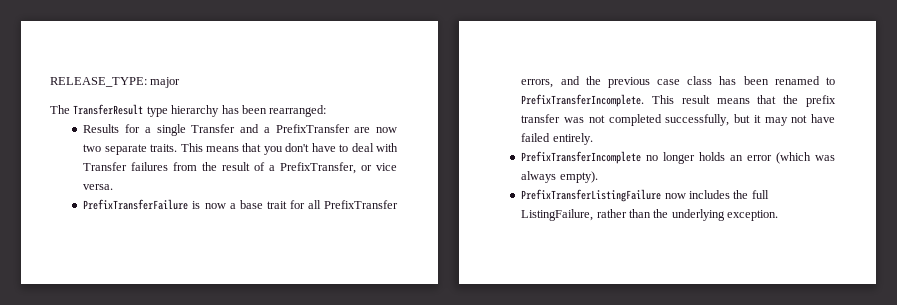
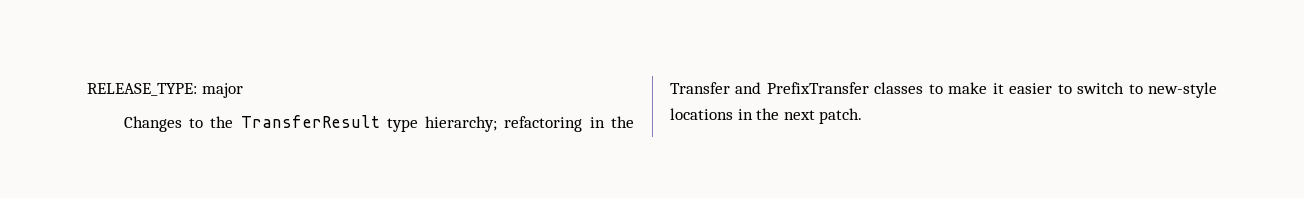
[50,104,327,117] [83,124,397,136] [83,143,398,155] [83,162,397,174] [83,184,114,190] [83,199,398,210] [521,76,835,88] [521,94,836,107] [521,114,835,126] [521,133,593,145] [521,151,835,164] [521,171,598,183] [521,189,769,202] [521,209,779,221] The TransferResult type hierarchy has been rearranged: // Results for a single Transfer and a PrefixTransfer are now two separate traits. This means that you don't have to deal with Transfer failures from the result of a PrefixTransfer, or vice versa. // PrefixTransferFailure is now a base trait for all PrefixTransfer errors, and the previous case class has been renamed to PrefixTransferIncomplete. This result means that the prefix transfer was not completed successfully, but it may not have failed entirely. // PrefixTransferIncomplete no longer holds an error (which was always empty). // PrefixTransferListingFailure now includes the full ListingFailure, rather than the underlying exception. -> [123,115,635,132] [670,82,1217,98] [670,108,863,124] Changes to the TransferResult type hierarchy; refactoring in the Transfer and PrefixTransfer classes to make it easier to switch to new-style locations in the next patch.

